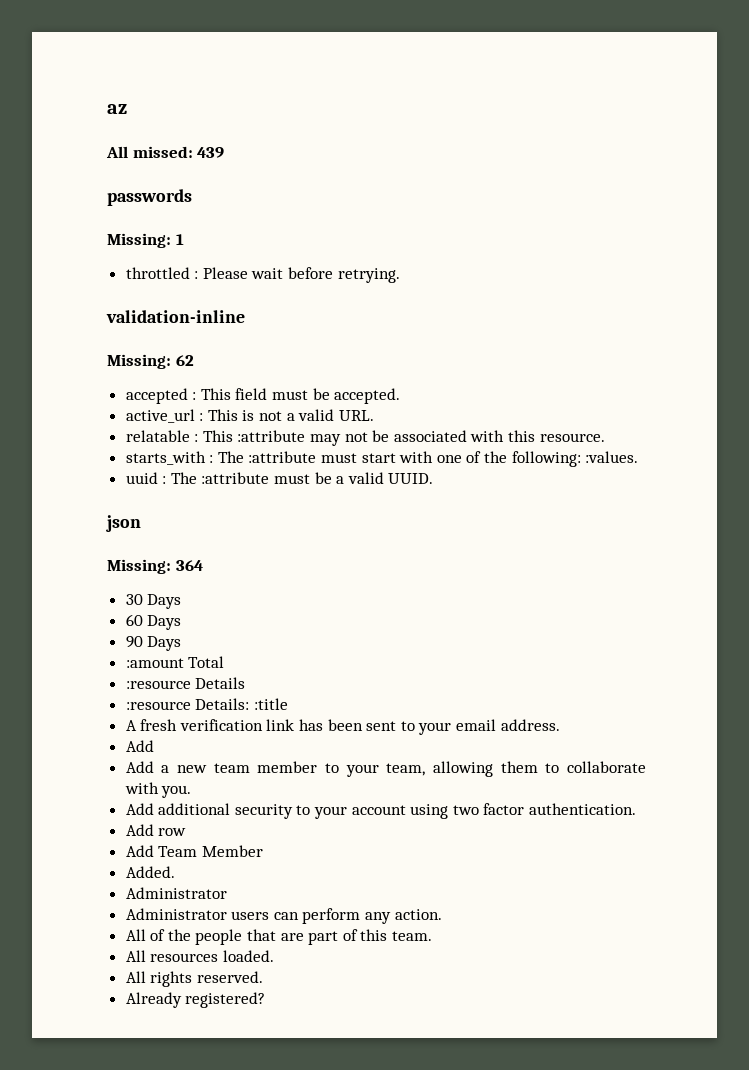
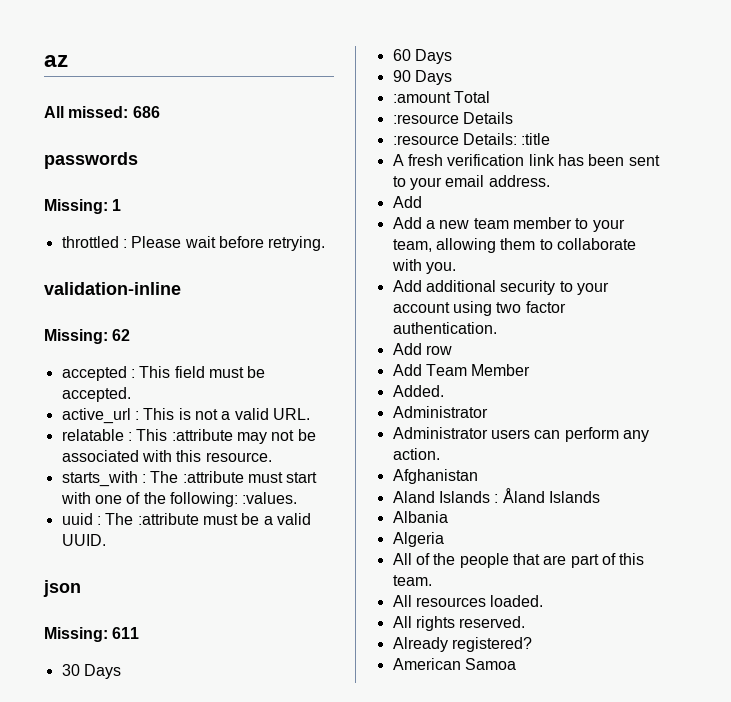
[197,147,225,158] 439 -> [132,106,160,118] 686
[175,560,203,571] 364 -> [112,627,140,639] 611
(442, 914) none -> [392,469,478,484] [392,488,600,503] [392,511,448,523] [392,532,444,547] // Afghanistan // Aland Islands : Åland Islands // Albania // Algeria
(266, 1000) none -> [392,658,516,670] // American Samoa

